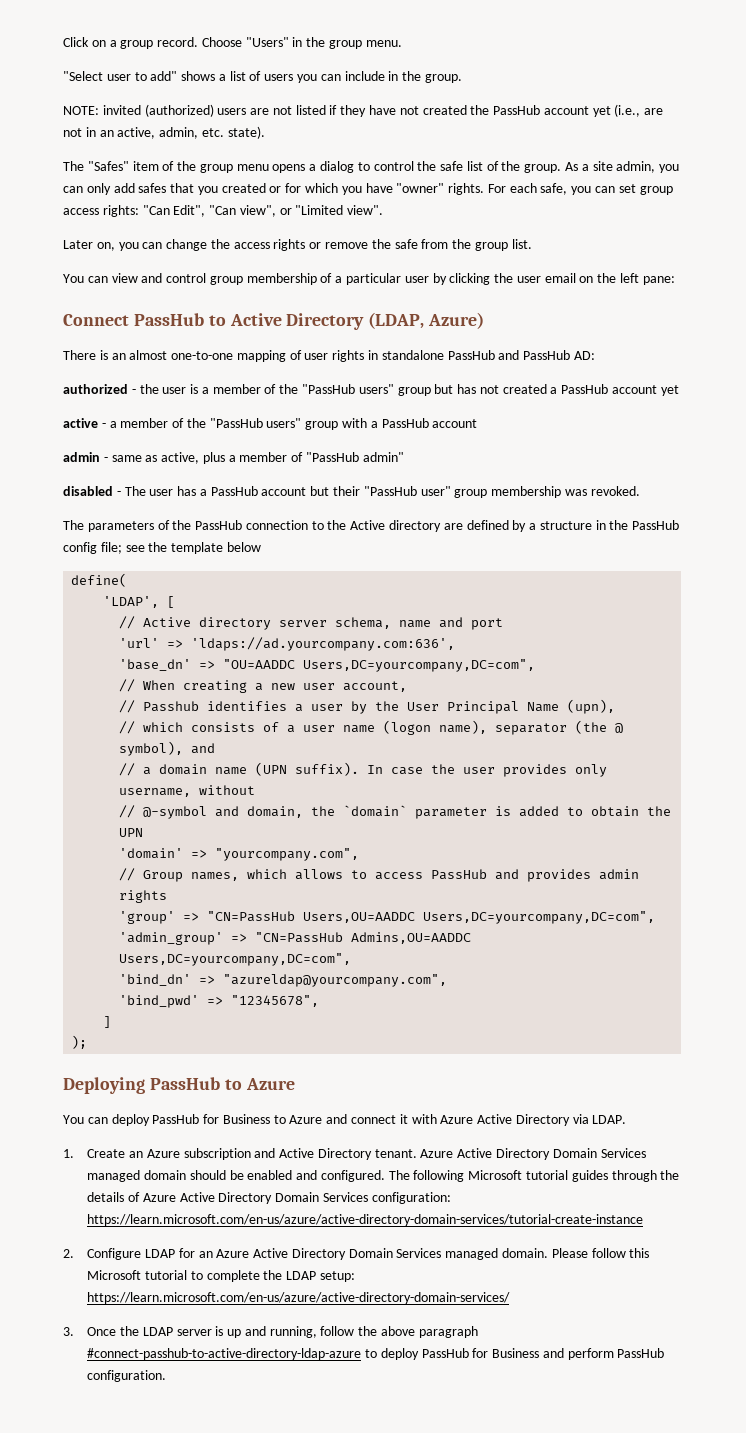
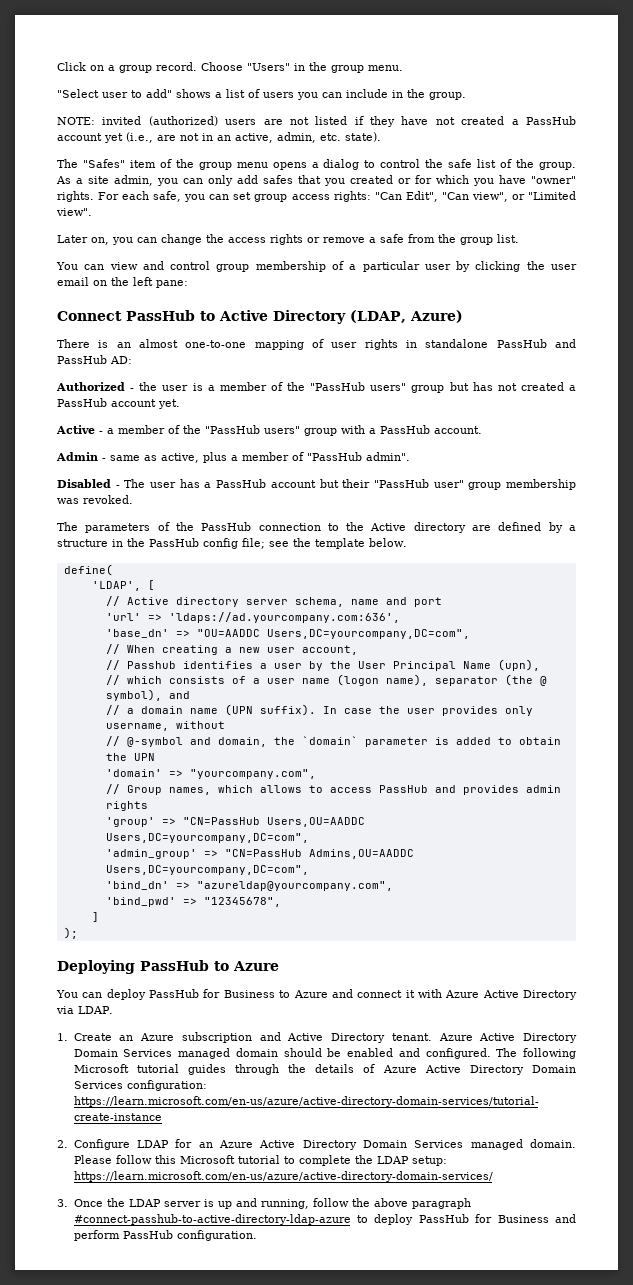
[470,105,490,115] the -> [511,119,519,125] a
[371,239,391,249] the -> [369,237,376,243] a
[63,384,128,394] authorized -> [56,382,125,391] Authorized
[660,385,679,396] [63,418,98,428] yet // active -> [158,399,180,409] [56,425,95,434] yet. // Active
[432,419,478,428] [63,452,100,462] account // admin -> [434,426,482,434] [56,452,98,461] account. // Admin
[362,452,404,462] [63,486,113,496] admin" // disabled -> [366,452,410,461] [57,479,111,488] admin". // Disabled
[226,542,261,552] below -> [369,538,407,547] below.

